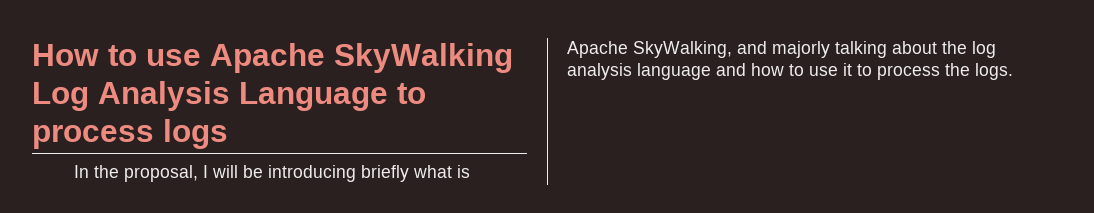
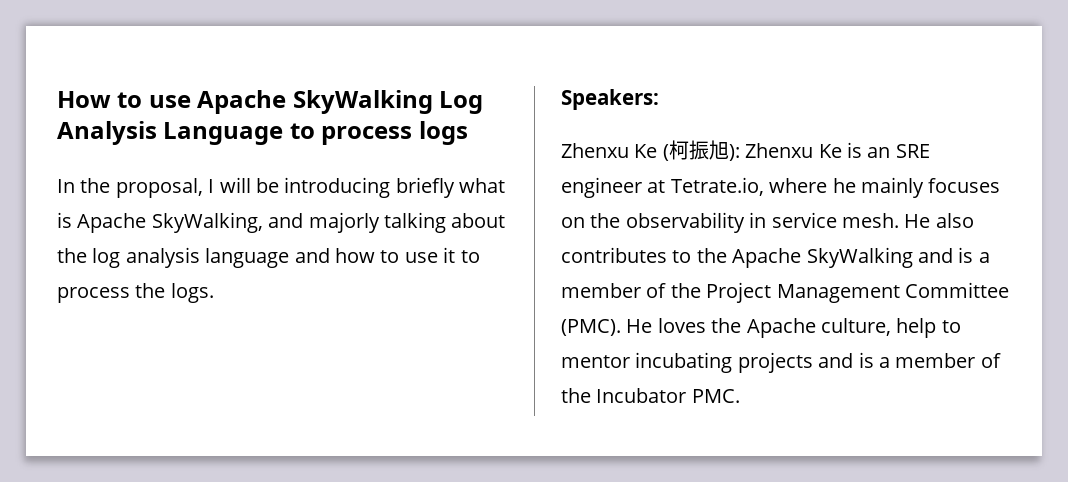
(1013, 71) none -> [561,89,659,110] [561,140,930,161] [561,177,1001,198] [561,212,974,233] [561,247,990,268] [561,282,1009,303] [561,318,961,338] [561,352,1001,373] [561,388,740,403] // Speakers: // Zhenxu Ke (柯振旭): Zhenxu Ke is an SRE engineer at Tetrate.io, where he mainly focuses on the observability in service mesh. He also contributes to the Apache SkyWalking and is a member of the Project Management Committee (PMC). He loves the Apache culture, help to mentor incubating projects and is a member of the Incubator PMC.

